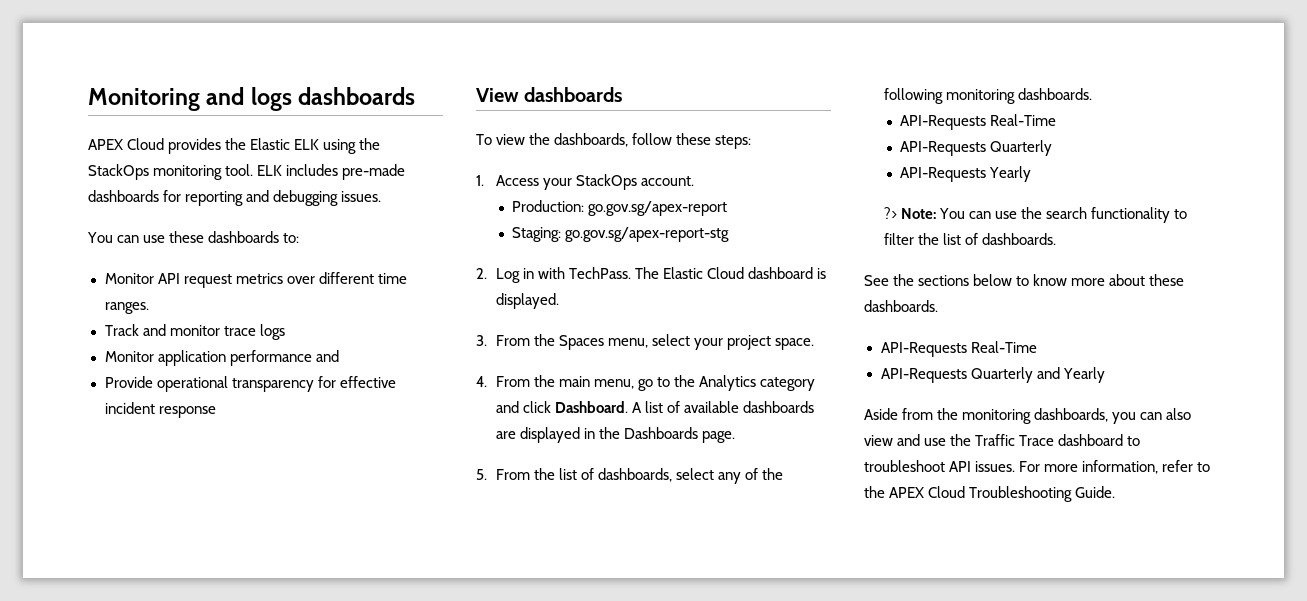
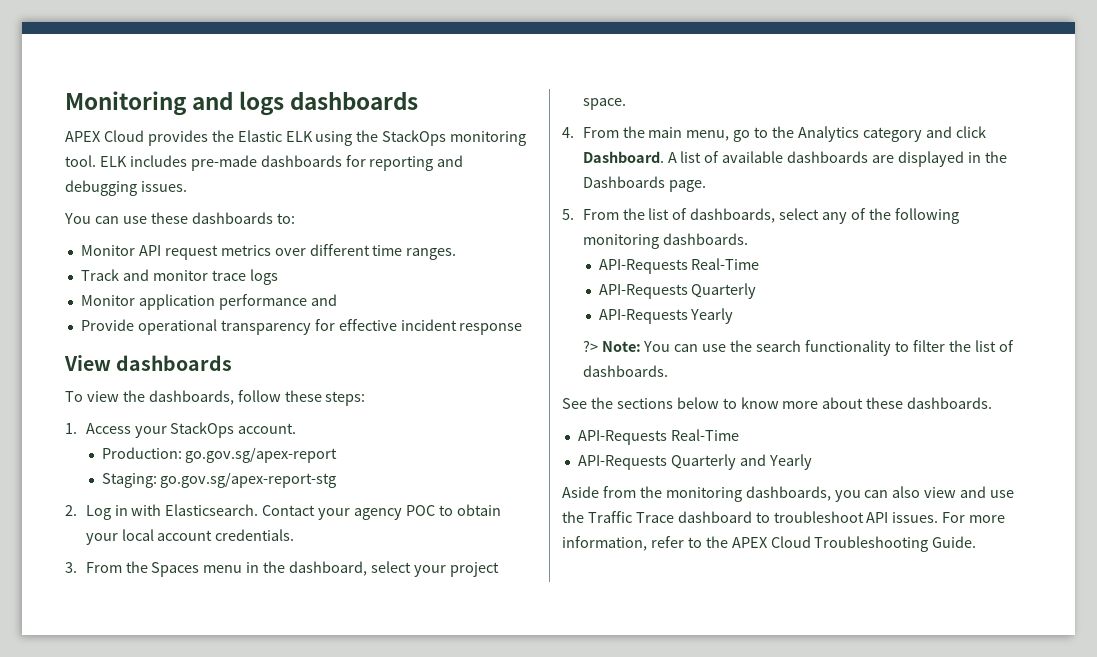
[569,267,827,279] [495,293,559,309] TechPass. The Elastic Cloud dashboard is displayed. -> [165,504,501,520] [85,529,295,545] Elasticsearch. Contact your agency POC to obtain your local account credentials.
[608,338,649,348] menu, -> [203,561,368,576] menu in the dashboard,

